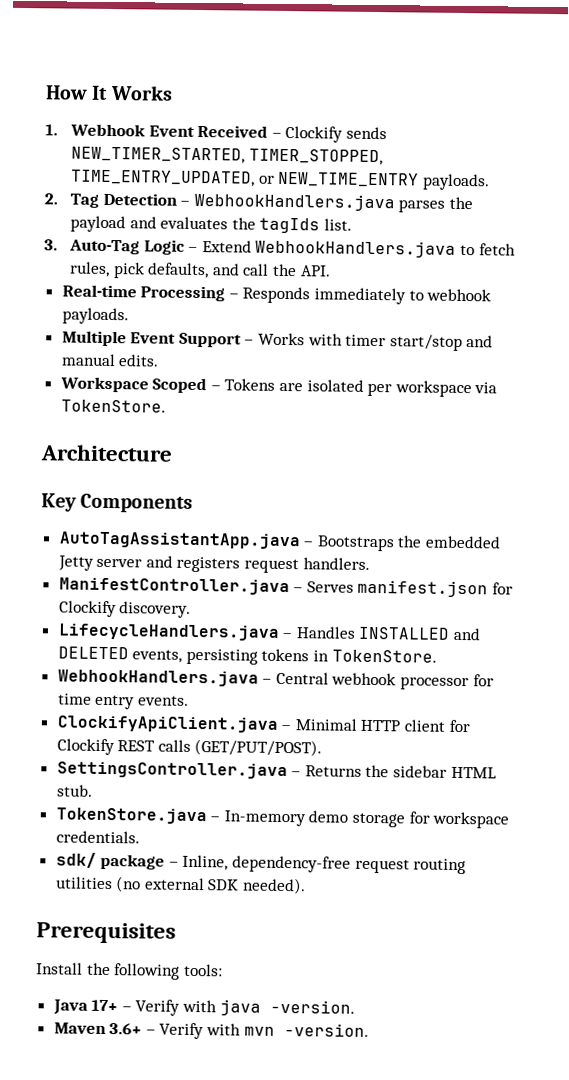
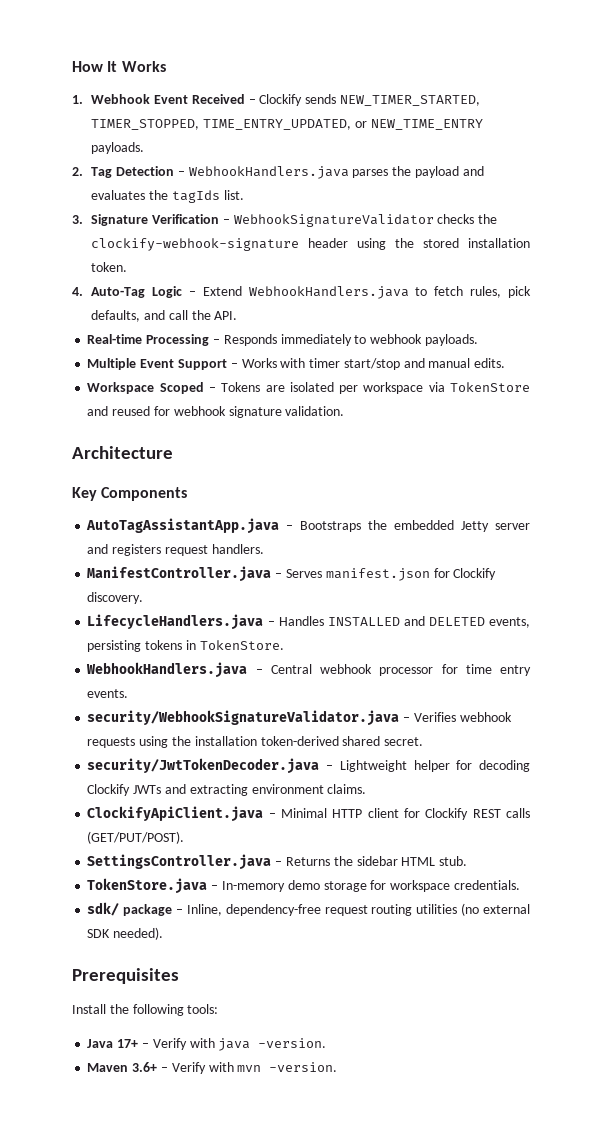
(58, 245) none -> [91,214,498,227] [91,238,531,251] [91,262,128,272] [72,287,83,296] Signature Verification – WebhookSignatureValidator checks the clockify-webhook-signature header using the stored installation token. // 4.
[60,399,166,413] TokenStore. -> [450,382,530,392] [87,406,345,418] TokenStore and reused for webhook signature validation.
(189, 700) none -> [87,710,512,726] [87,736,424,748] [87,758,531,774] [87,784,367,796] // security/WebhookSignatureValidator.java – Verifies webhook requests using the installation token-derived shared secret. // security/JwtTokenDecoder.java – Lightweight helper for decoding Clockify JWTs and extracting environment claims.

